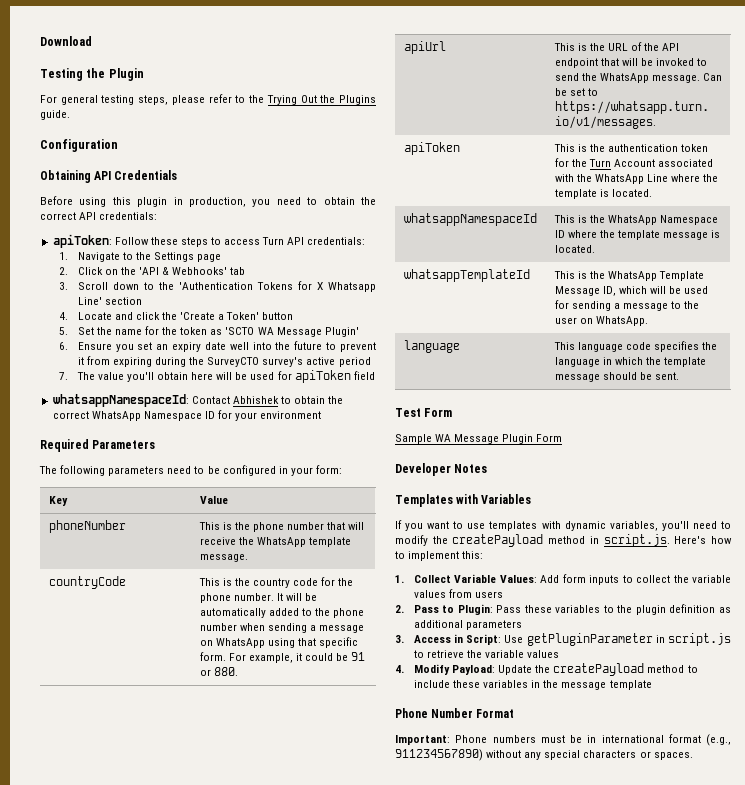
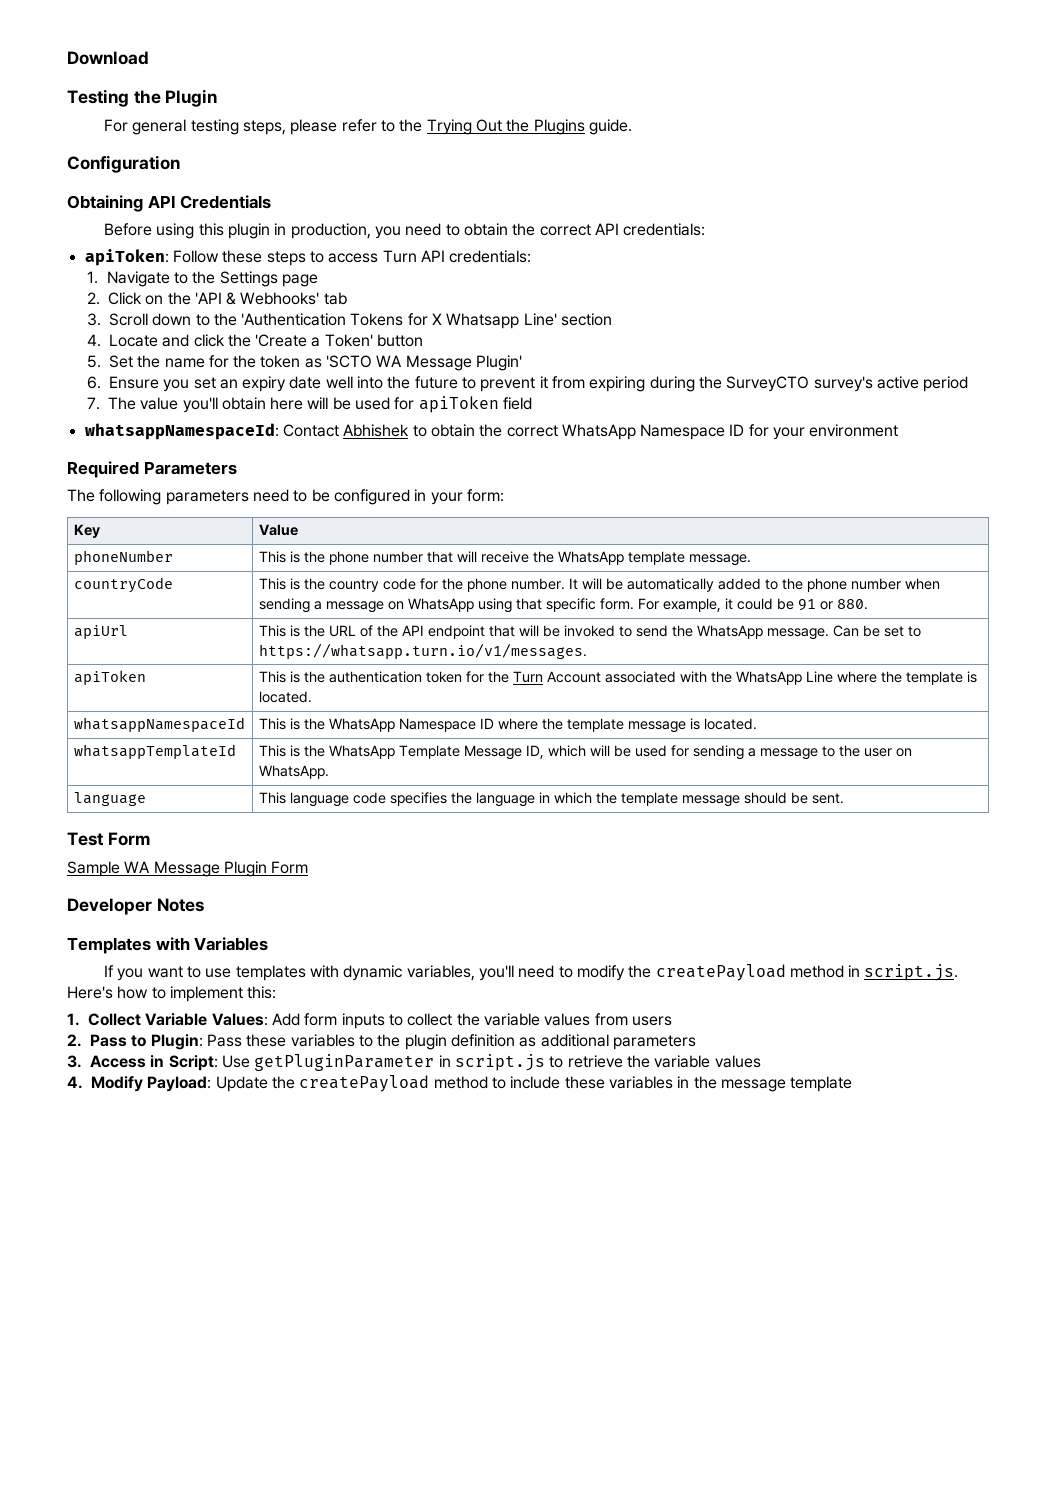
[395,708,515,718] [395,734,731,746] [395,749,693,761] // Phone Number Format // Important: Phone numbers must be in international format (e.g., 911234567890) without any special characters or spaces. -> (853, 1084) none

